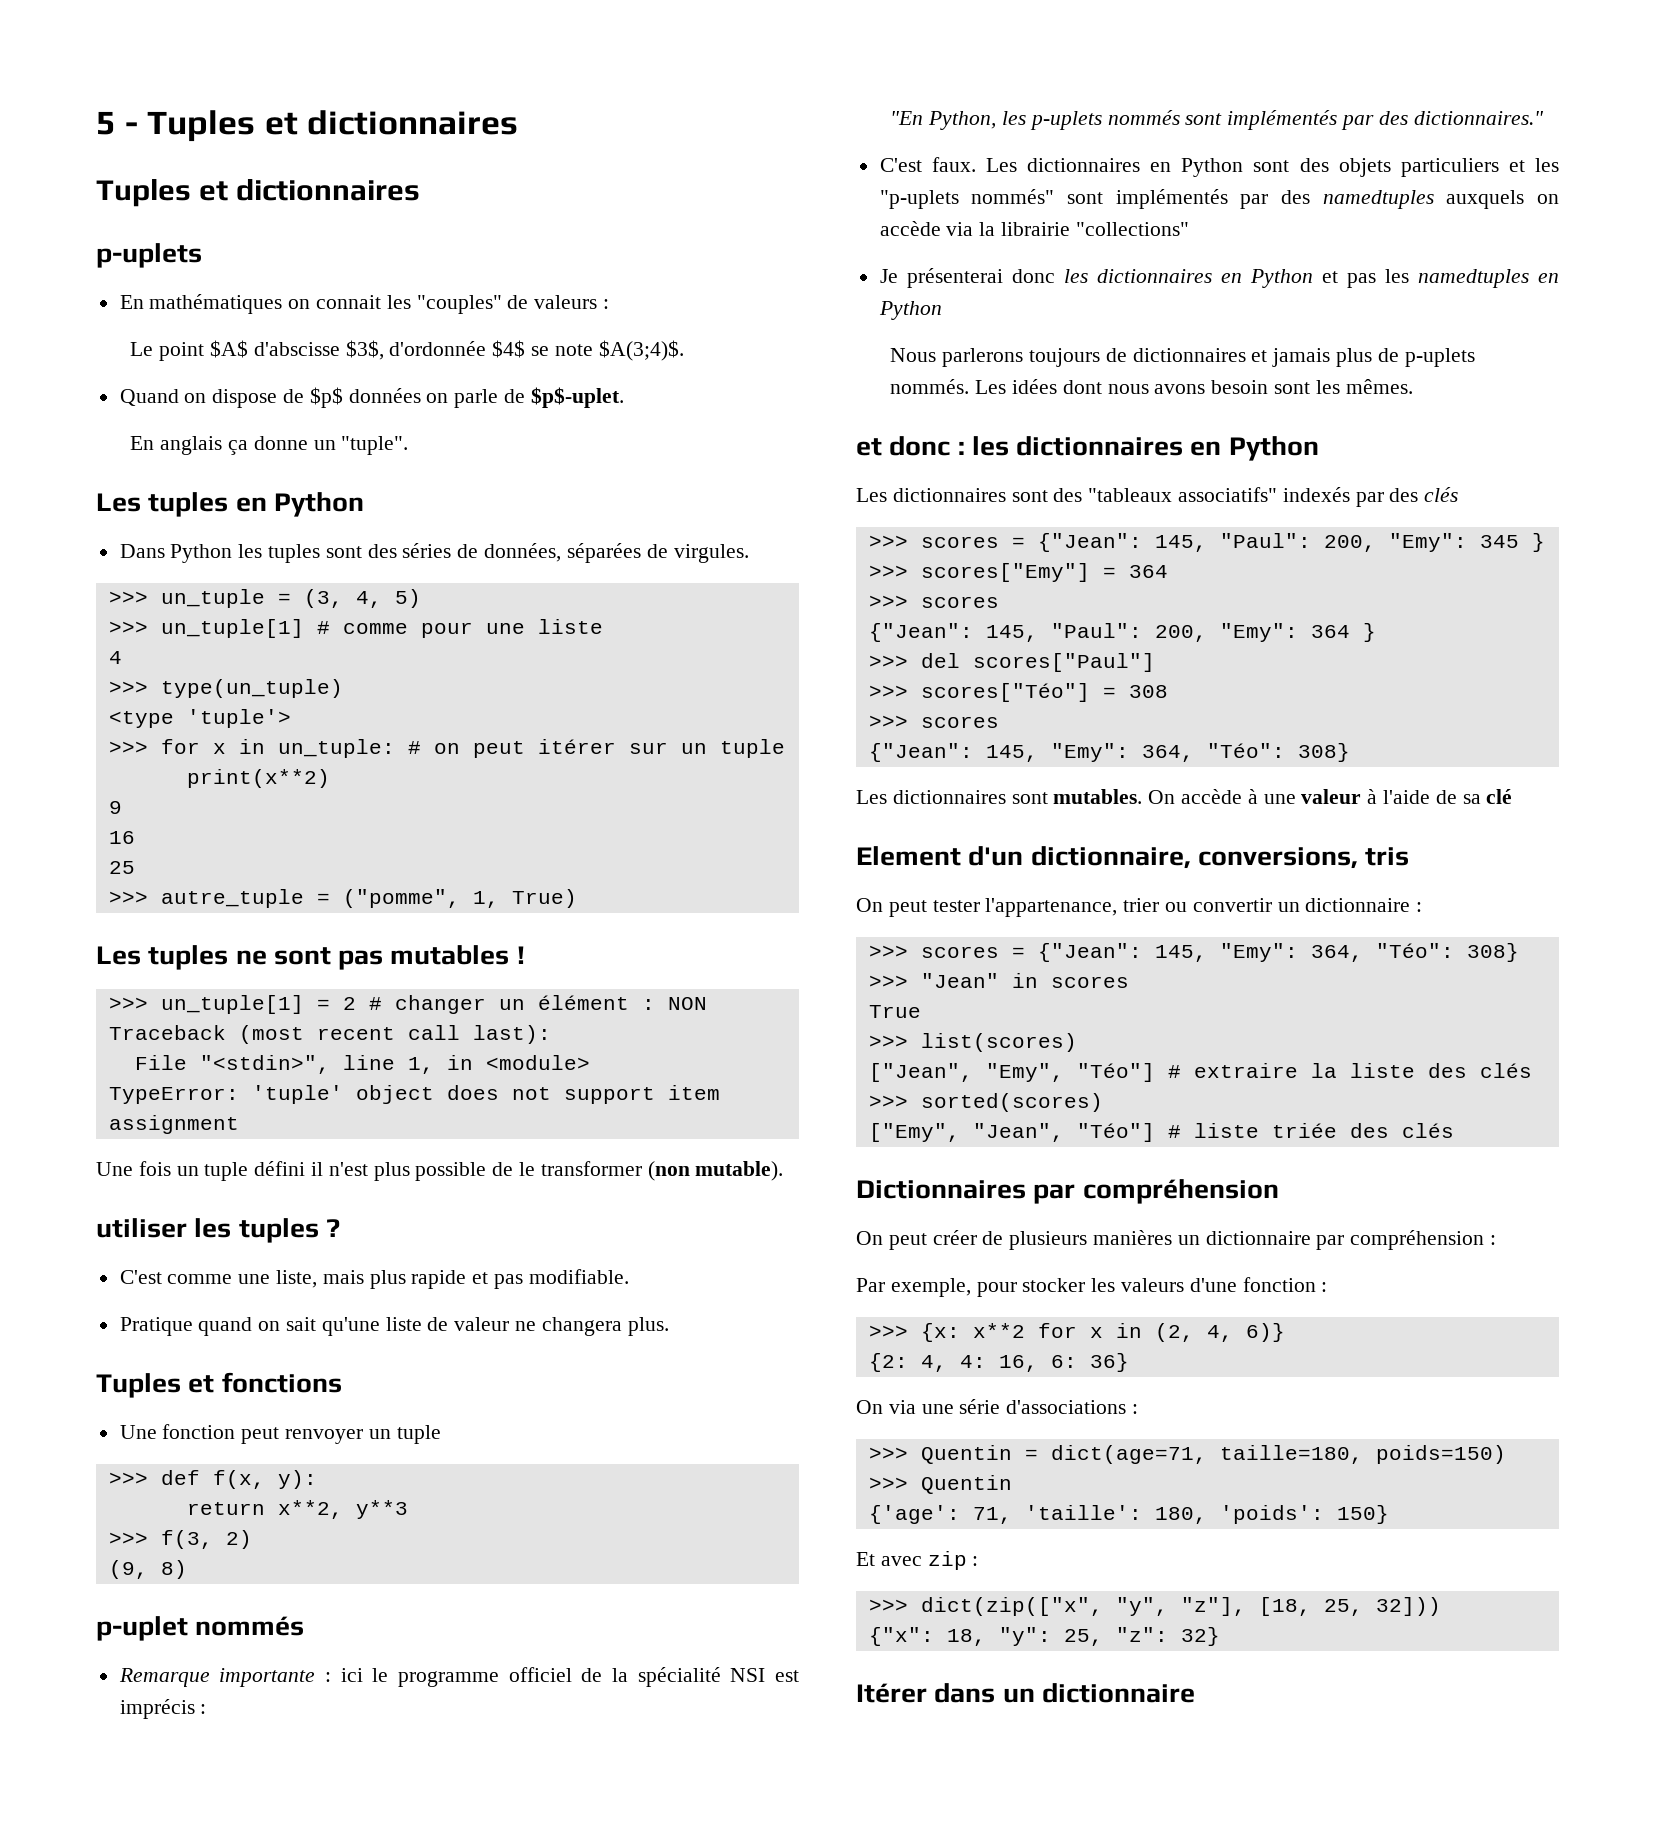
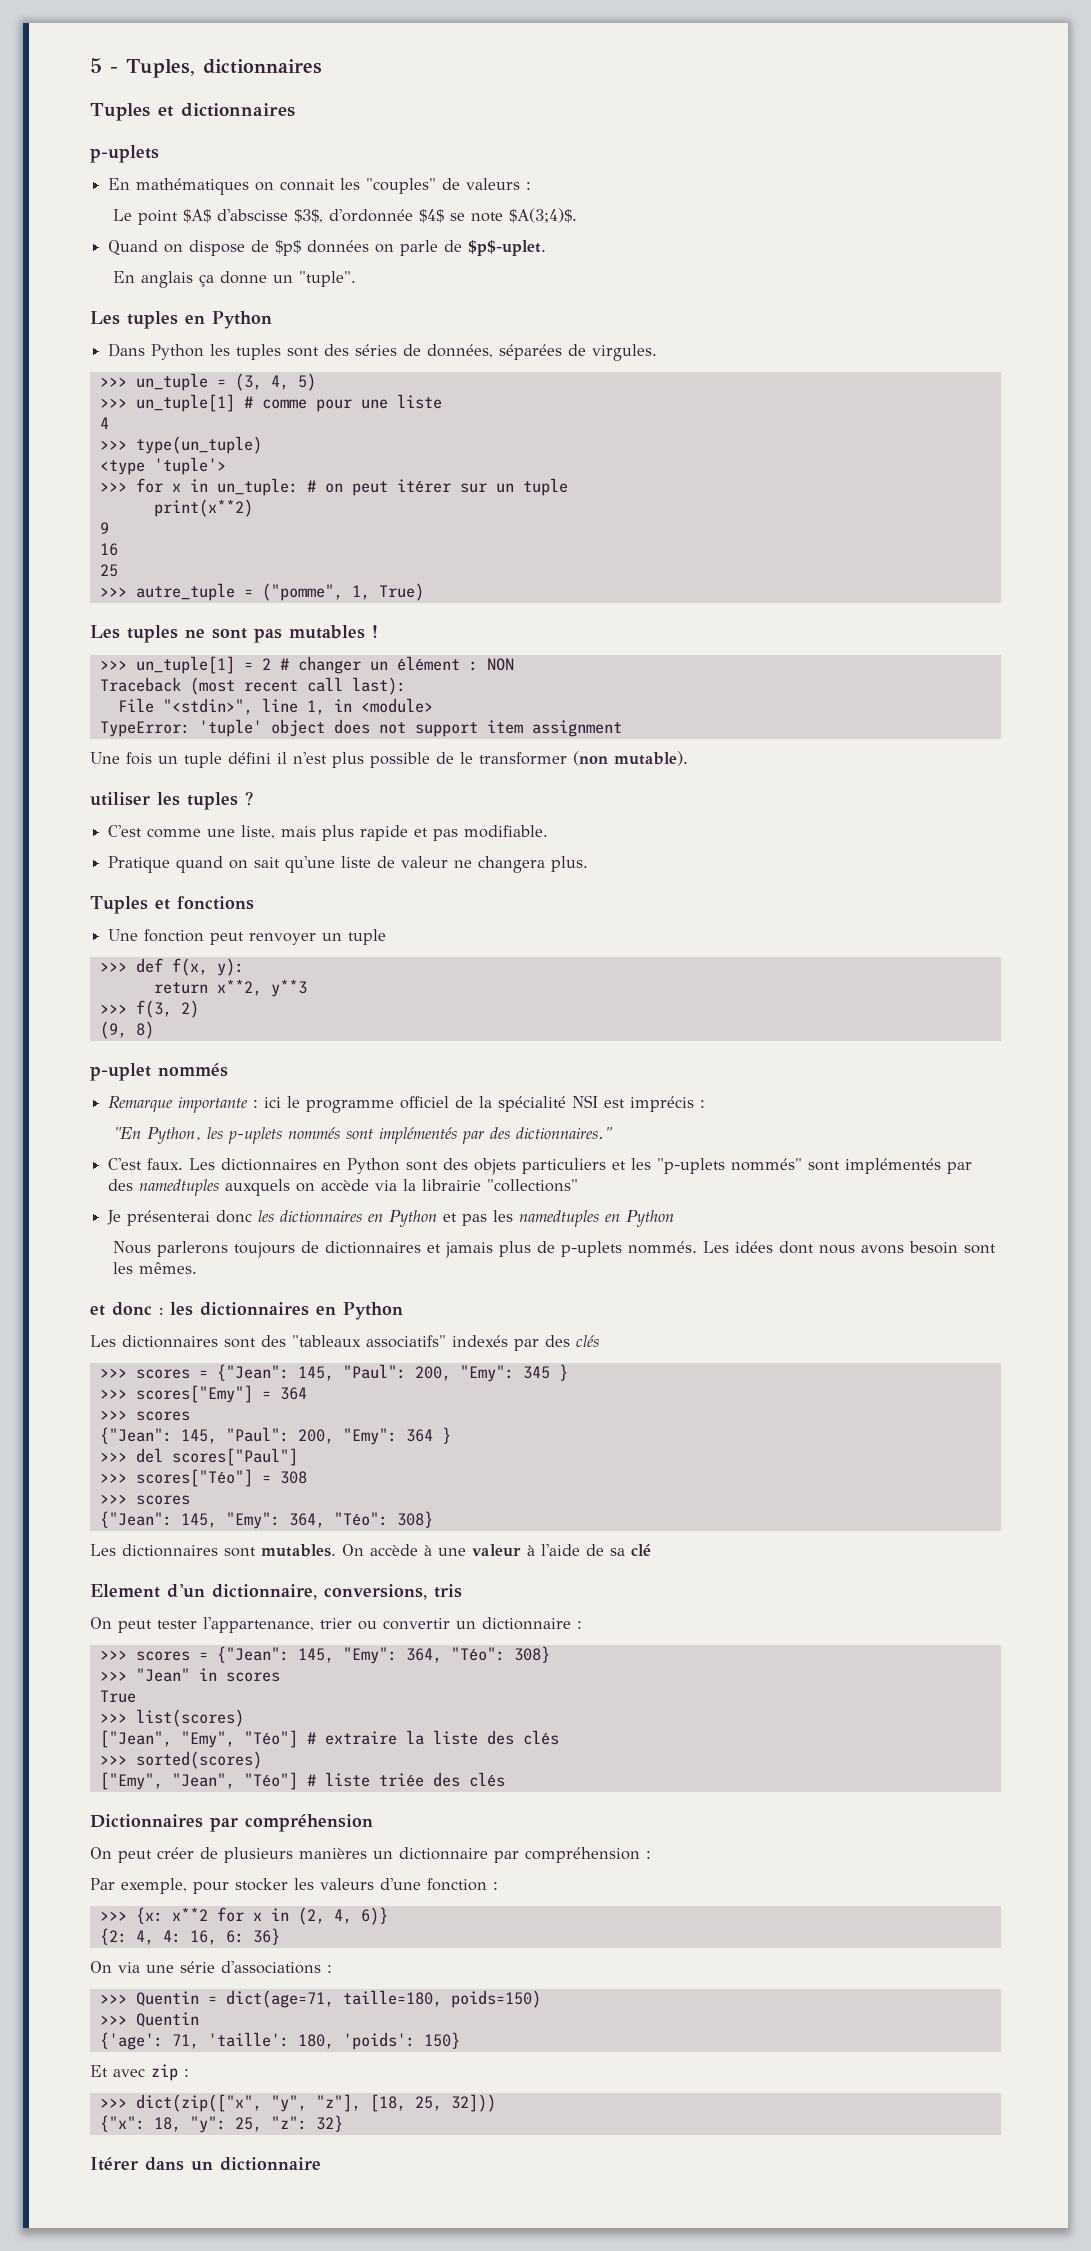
[147,110,298,142] Tuples et -> [126,59,195,78] Tuples,

